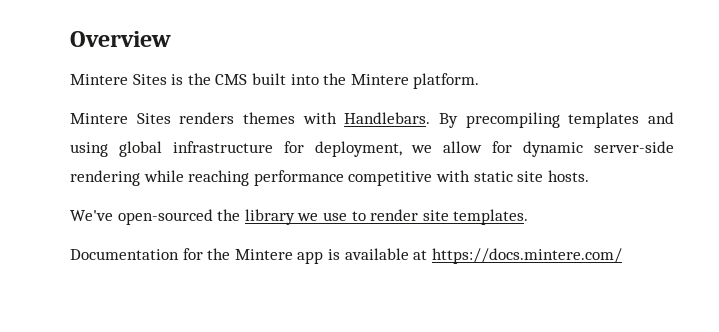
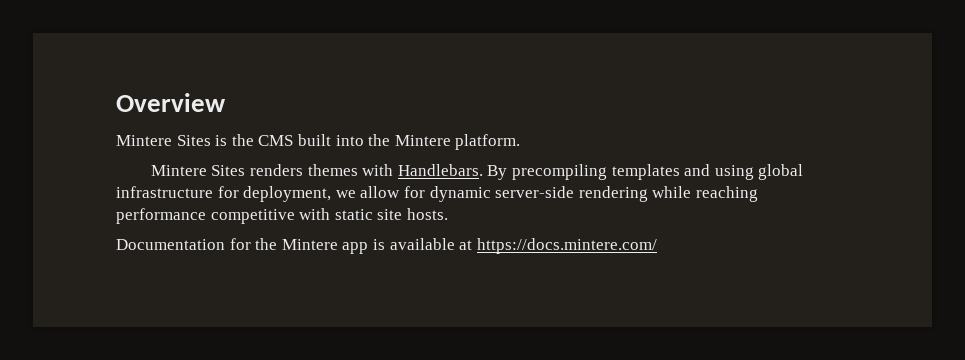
[70,209,529,225] // We've open-sourced the library we use to render site templates. -> (448, 214) none

